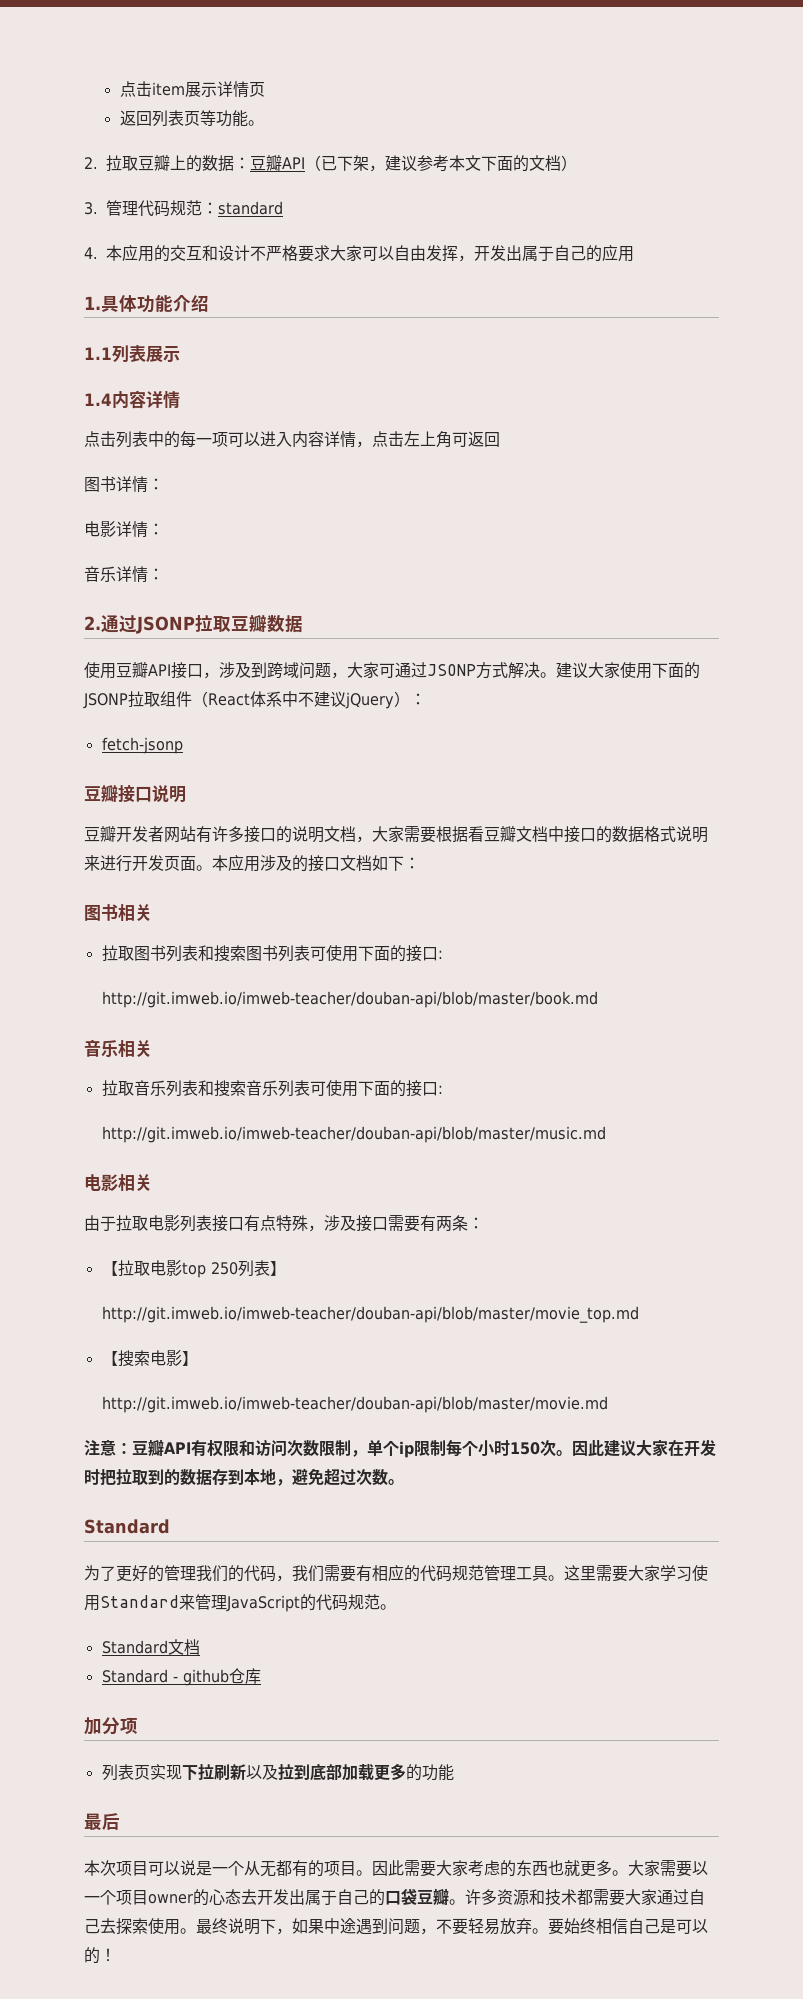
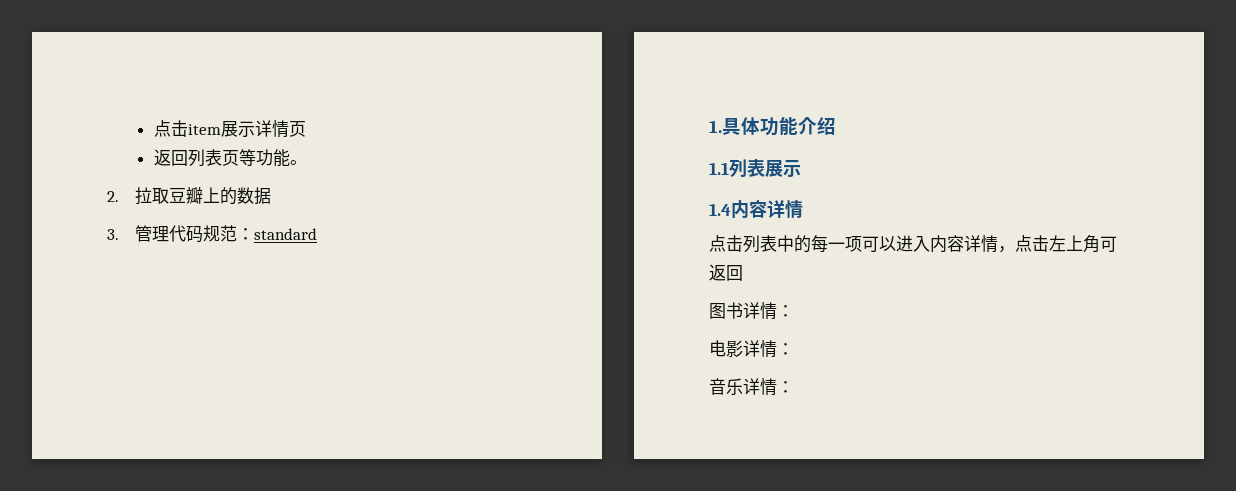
[234,155,577,172] ：豆瓣API（已下架，建议参考本文下面的文档） -> (271, 196) none
[84,244,634,262] // 4.本应用的交互和设计不严格要求大家可以自由发挥，开发出属于自己的应用 -> (317, 234) none
[84,615,303,634] [84,662,700,679] [83,691,426,709] [101,737,183,754] [84,785,186,803] [84,826,708,843] [84,854,420,872] [84,904,152,921] [101,945,443,962] [101,991,598,1008] [84,1039,152,1058] [101,1080,443,1097] [101,1126,606,1143] [84,1174,152,1192] [84,1215,484,1232] [101,1260,286,1278] [101,1306,639,1323] [101,1350,198,1367] [101,1396,608,1413] [84,1439,716,1458] [84,1468,404,1486] [84,1519,170,1534] [84,1564,708,1582] [84,1594,396,1612] [101,1639,200,1655] [101,1668,261,1686] [84,1717,138,1735] [101,1763,454,1781] [84,1813,120,1830] [84,1860,708,1877] [84,1889,705,1906] [84,1918,708,1935] [84,1947,116,1964] // 2.通过JSONP拉取豆瓣数据 // 使用豆瓣API接口，涉及到跨域问题，大家可通过JSONP方式解决。建议大家使用下面的JSONP拉取组件（React体系中不建议jQuery）： // fetch-jsonp // 豆瓣接口说明 // 豆瓣开发者网站有许多接口的说明文档，大家需要根据看豆瓣文档中接口的数据格式说明来进行开发页面。本应用涉及的接口文档如下： // 图书相关 // 拉取图书列表和搜索图书列表可使用下面的接口: // http://git.imweb.io/imweb-teacher/douban-api/blob/master/book.md // 音乐相关 // 拉取音乐列表和搜索音乐列表可使用下面的接口: // http://git.imweb.io/imweb-teacher/douban-api/blob/master/music.md // 电影相关 // 由于拉取电影列表接口有点特殊，涉及接口需要有两条： // 【拉取电影top 250列表】 // http://git.imweb.io/imweb-teacher/douban-api/blob/master/movie_top.md // 【搜索电影】 // http://git.imweb.io/imweb-teacher/douban-api/blob/master/movie.md // 注意：豆瓣API有权限和访问次数限制，单个ip限制每个小时150次。因此建议大家在开发时把拉取到的数据存到本地，避免超过次数。 // Standard // 为了更好的管理我们的代码，我们需要有相应的代码规范管理工具。这里需要大家学习使用Standard来管理JavaScript的代码规范。 // Standard文档 // Standard - github仓库 // 加分项 // 列表页实现下拉刷新以及拉到底部加载更多的功能 // 最后 // 本次项目可以说是一个从无都有的项目。因此需要大家考虑的东西也就更多。大家需要以一个项目owner的心态去开发出属于自己的口袋豆瓣。许多资源和技术都需要大家通过自己去探索使用。最终说明下，如果中途遇到问题，不要轻易放弃。要始终相信自己是可以的！ -> (794, 387) none

